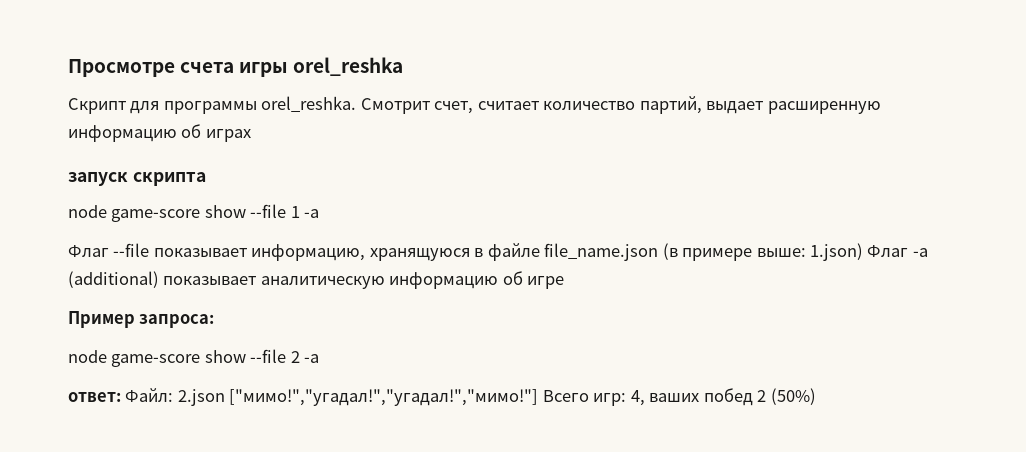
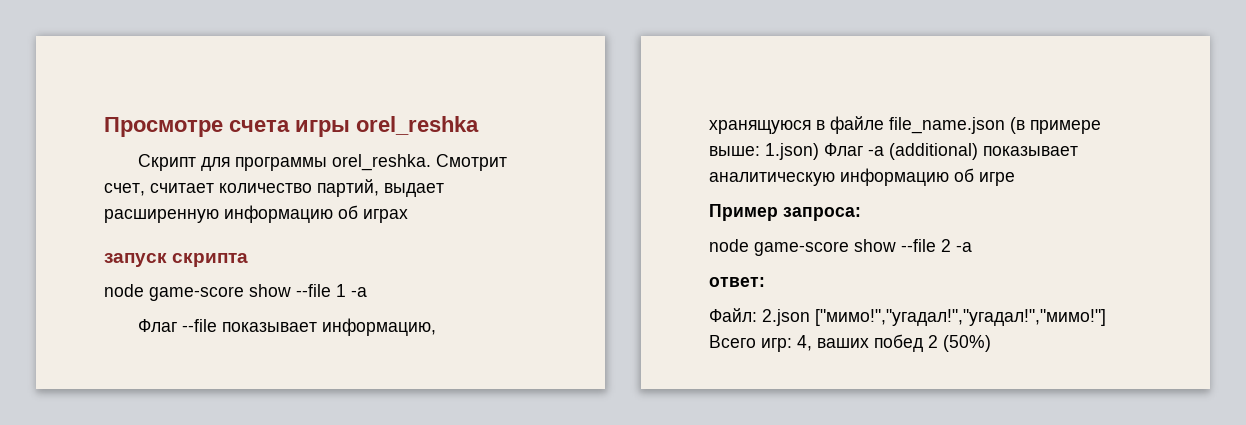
(121, 397) none -> (765, 282) //

